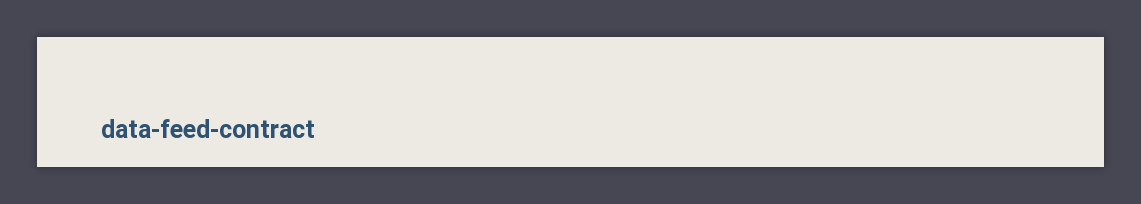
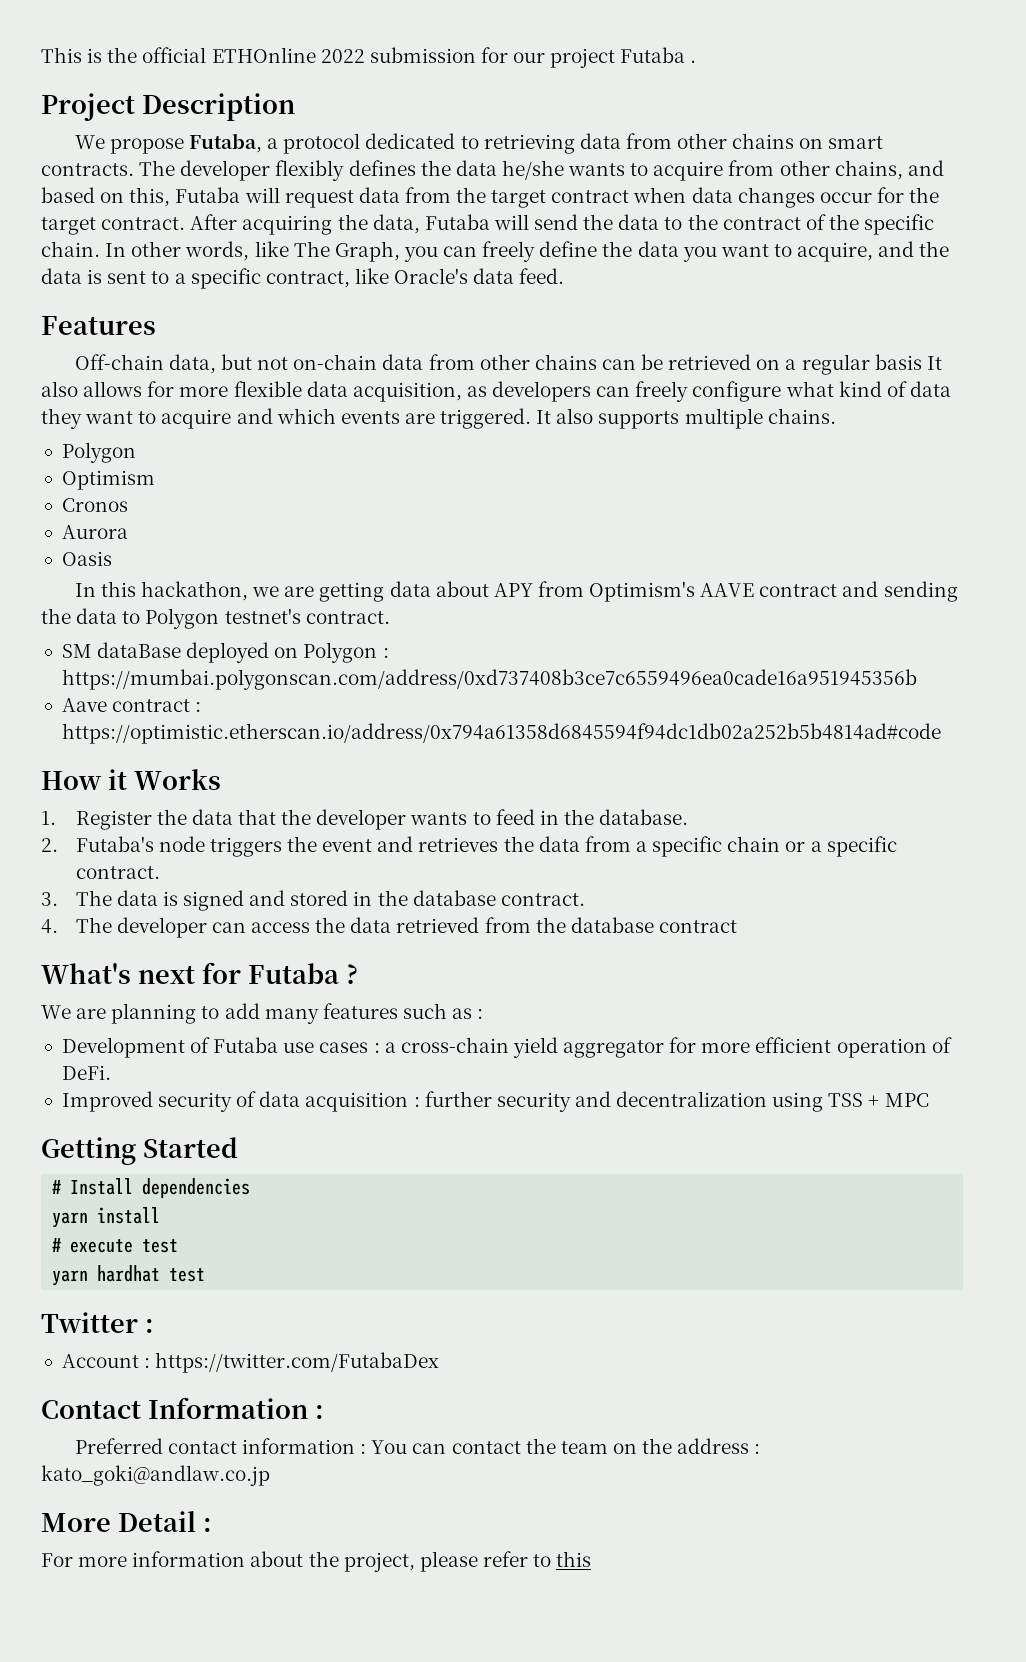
[101,119,315,138] data-feed-contract -> [41,47,697,68] [41,93,295,121] [74,133,884,154] [41,160,944,181] [41,187,940,208] [41,214,935,235] [41,241,950,262] [41,268,565,289] [41,316,156,335] [74,354,942,375] [41,381,951,402] [41,408,836,429] [61,442,136,463] [61,470,155,490] [61,498,128,512] [61,525,128,539] [61,551,112,566] [74,581,958,602] [41,608,390,629] [61,642,389,663] [61,669,917,690] [61,698,202,712] [61,723,941,744] [41,769,221,790] [41,809,689,830] [41,836,897,857] [75,866,160,879] [41,890,585,911] [41,917,737,938] [41,962,358,984] [41,1003,484,1024] [61,1037,952,1058] [61,1065,111,1080] [61,1091,929,1112] [41,1137,238,1165] [52,1178,251,1198] [52,1207,161,1228] [52,1238,179,1253] [52,1265,206,1286] [41,1312,154,1333] [61,1352,440,1373] [41,1397,324,1419] [74,1438,761,1454] [41,1465,270,1486] [41,1511,212,1532] [41,1551,592,1572] This is the official ETHOnline 2022 submission for our project Futaba . // Project Description // We propose Futaba, a protocol dedicated to retrieving data from other chains on smart contracts. The developer flexibly defines the data he/she wants to acquire from other chains, and based on this, Futaba will request data from the target contract when data changes occur for the target contract. After acquiring the data, Futaba will send the data to the contract of the specific chain. In other words, like The Graph, you can freely define the data you want to acquire, and the data is sent to a specific contract, like Oracle's data feed. // Features // Off-chain data, but not on-chain data from other chains can be retrieved on a regular basis It also allows for more flexible data acquisition, as developers can freely configure what kind of data they want to acquire and which events are triggered. It also supports multiple chains. // Polygon // Optimism // Cronos // Aurora // Oasis // In this hackathon, we are getting data about APY from Optimism's AAVE contract and sending the data to Polygon testnet's contract. // SM dataBase deployed on Polygon : https://mumbai.polygonscan.com/address/0xd737408b3ce7c6559496ea0cade16a951945356b // Aave contract : https://optimistic.etherscan.io/address/0x794a61358d6845594f94dc1db02a252b5b4814ad#code // How it Works // 1. Register the data that the developer wants to feed in the database. // 2. Futaba's node triggers the event and retrieves the data from a specific chain or a specific contract. // 3. The data is signed and stored in the database contract. // 4. The developer can access the data retrieved from the database contract // What's next for Futaba ? // We are planning to add many features such as : // Development of Futaba use cases : a cross-chain yield aggregator for more efficient operation of DeFi. // Improved security of data acquisition : further security and decentralization using TSS + MPC // Getting Started // # Install dependencies // yarn install // # execute test // yarn hardhat test // Twitter : // Account : https://twitter.com/FutabaDex // Contact Information : // Preferred contact information : You can contact the team on the address : kato_goki@andlaw.co.jp // More Detail : // For more information about the project, please refer to this

